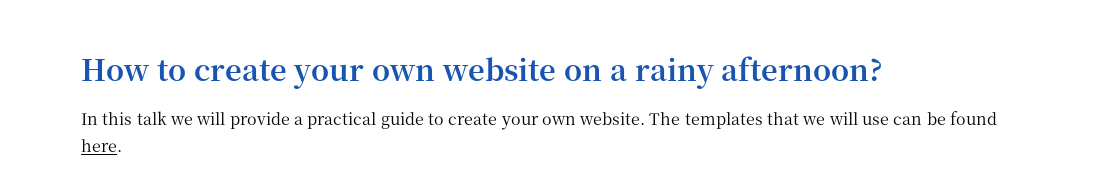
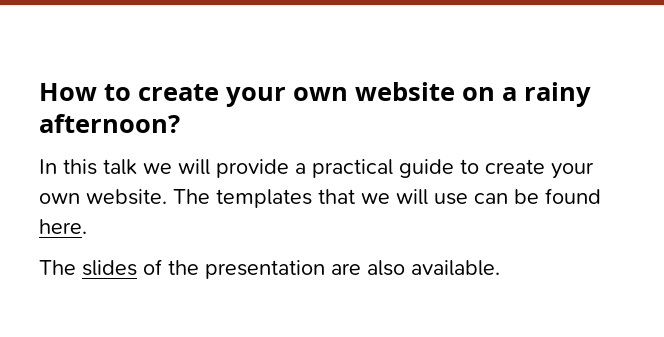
(122, 145) none -> [39,259,500,279] // The slides of the presentation are also available.

